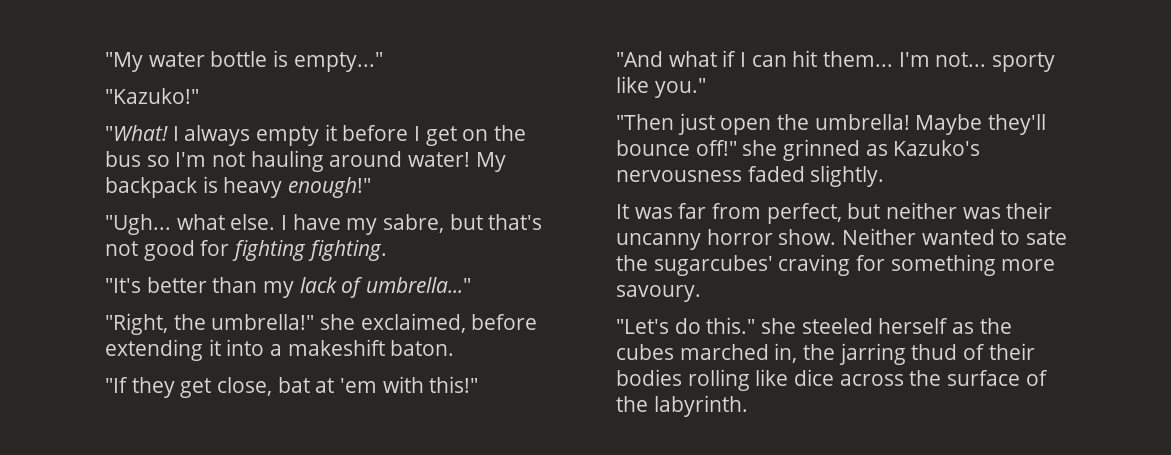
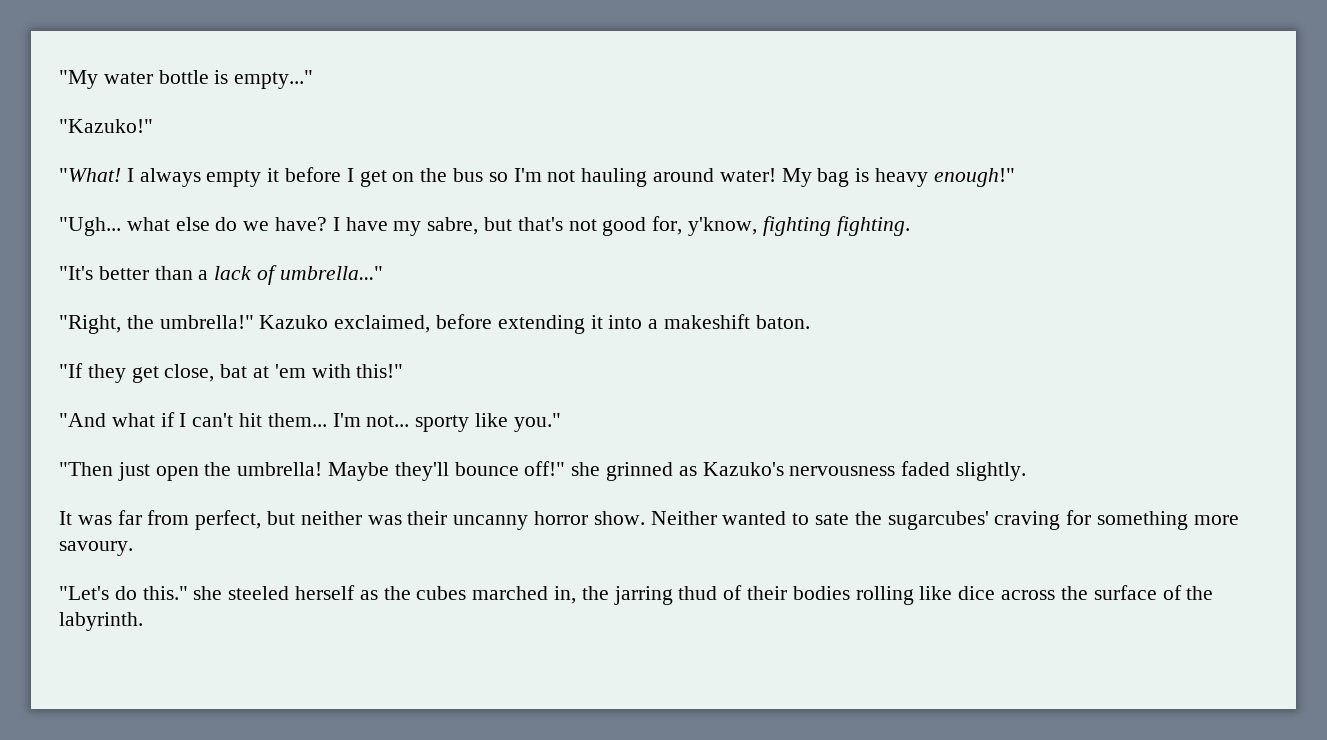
[105,177,197,198] backpack -> [817,168,850,187] bag
[230,214,276,230] else. -> [175,217,328,231] else do we have?
[200,240,230,256] for -> [652,216,758,236] for, y'know,
[262,281,294,298] my -> [198,270,209,280] a
[320,314,356,330] she -> [259,315,329,329] Kazuko
[751,55,787,67] can -> [192,413,234,427] can't

